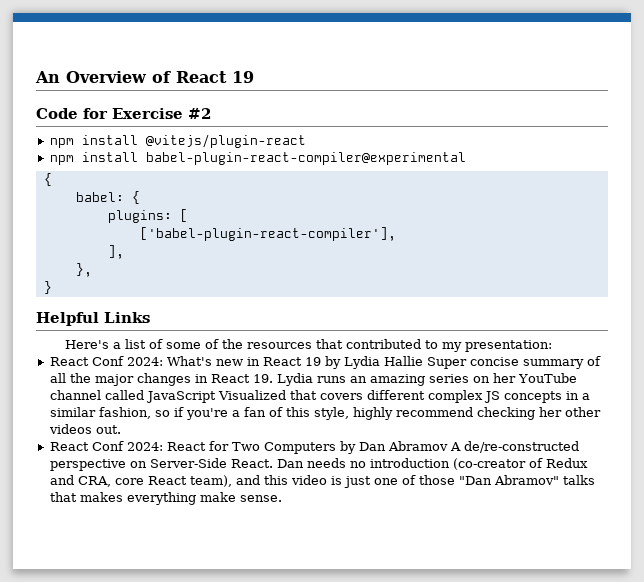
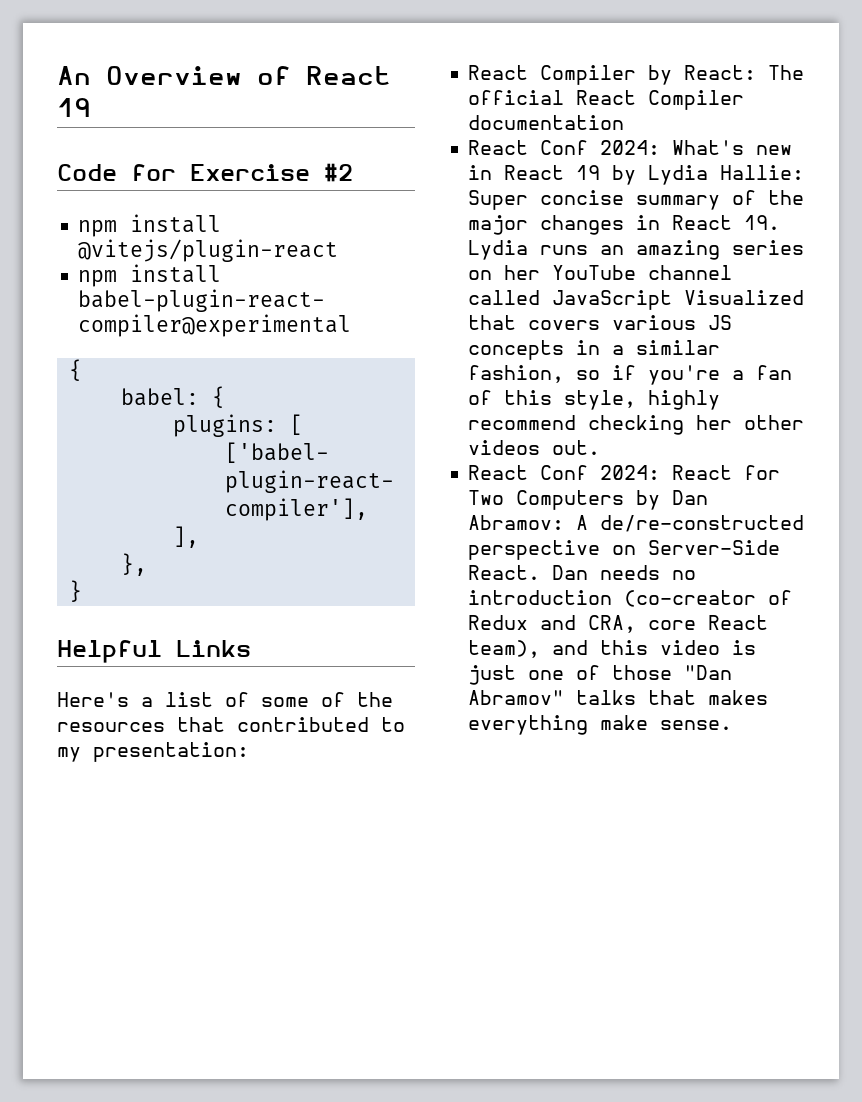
(552, 346) none -> [468,65,805,85] [468,90,745,110] [468,115,625,130] // React Compiler by React: The official React Compiler documentation
[383,356,423,366] Hallie -> [720,165,805,180] Hallie:
[49,373,66,383] all -> (757, 197) none
[366,390,483,403] different complex -> [612,315,697,330] various
[387,441,448,451] Abramov -> [468,515,565,530] Abramov:

